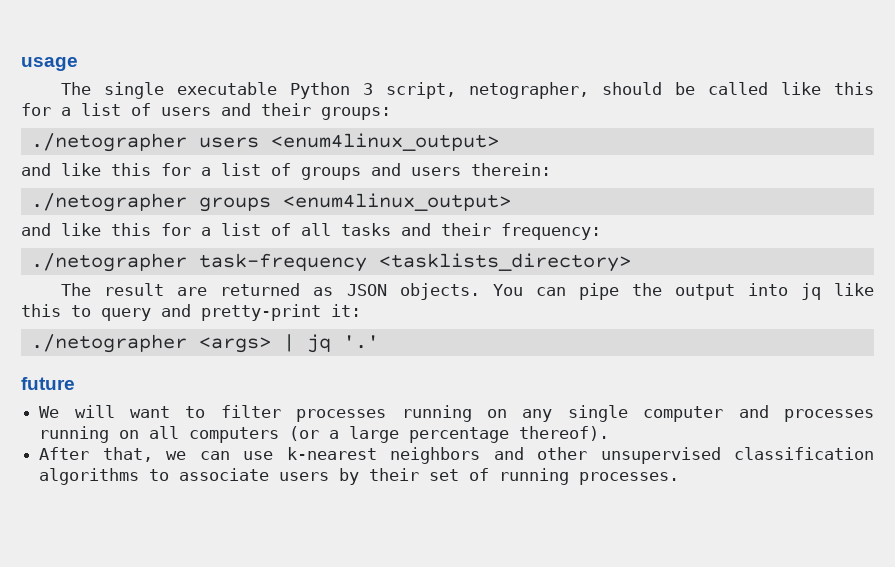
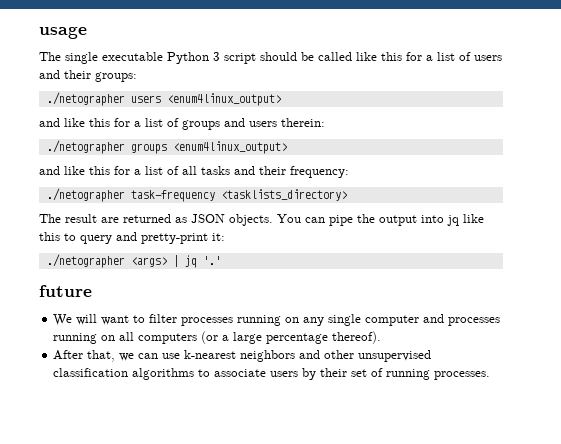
[386,82,590,99] script, netographer, -> [224,53,256,64] script

